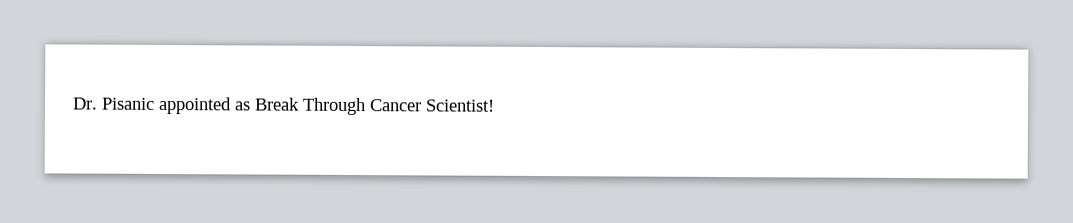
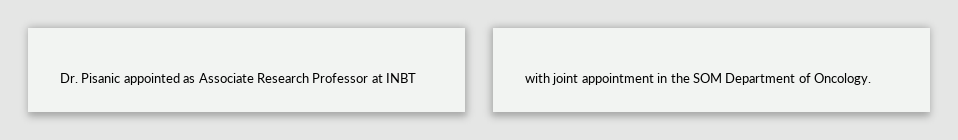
[255,97,495,116] Break Through Cancer Scientist! -> [198,73,871,85] Associate Research Professor at INBT with joint appointment in the SOM Department of Oncology.

